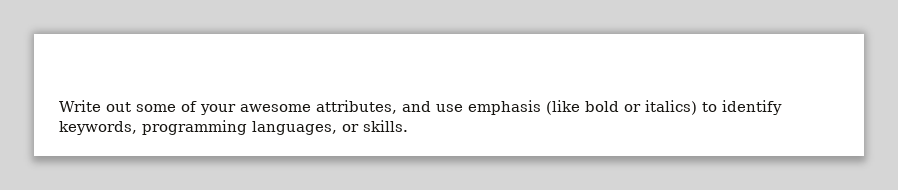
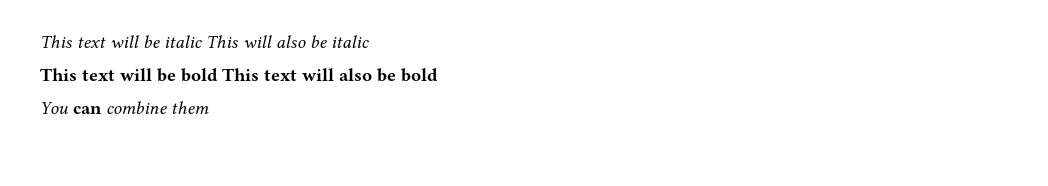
[59,100,782,115] [59,120,408,135] Write out some of your awesome attributes, and use emphasis (like bold or italics) to identify keywords, programming languages, or skills. -> [40,35,369,48] [40,68,438,82] [40,101,209,114] This text will be italic This will also be italic // This text will be bold This text will also be bold // You can combine them

